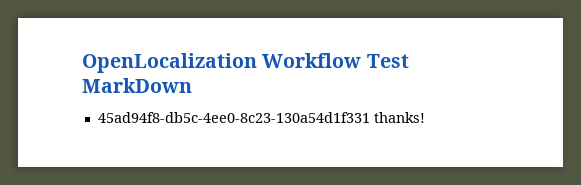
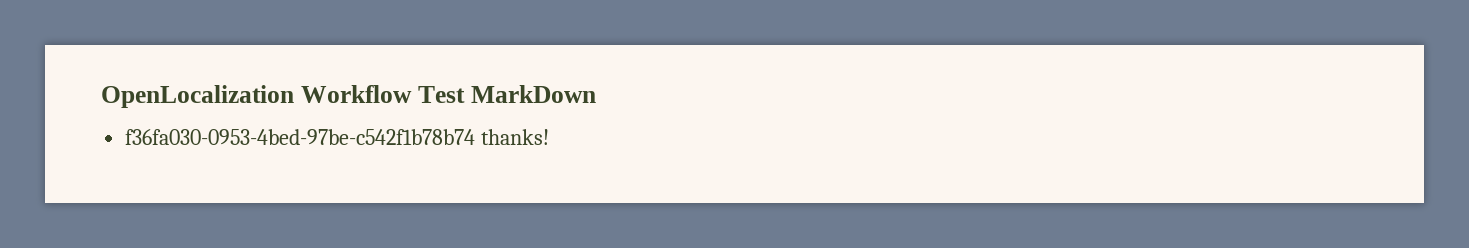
[97,112,370,123] 45ad94f8-db5c-4ee0-8c23-130a54d1f331 -> [125,129,476,145] f36fa030-0953-4bed-97be-c542f1b78b74

